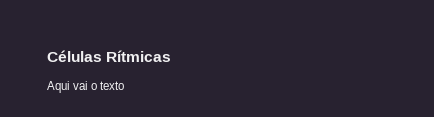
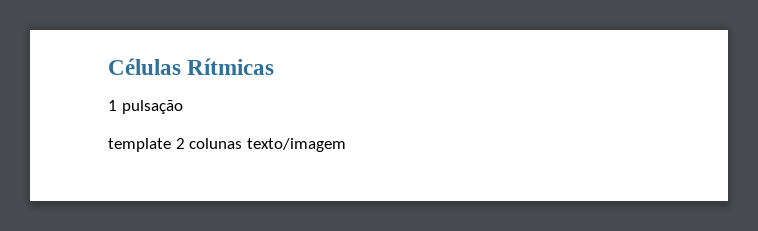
[47,81,125,93] Aqui vai o texto -> [108,100,183,114] [108,138,346,152] 1 pulsação // template 2 colunas texto/imagem

